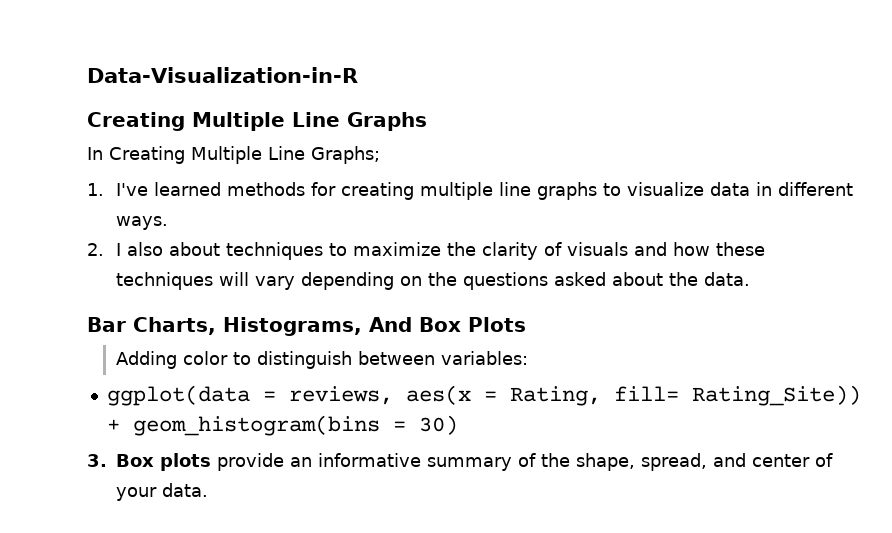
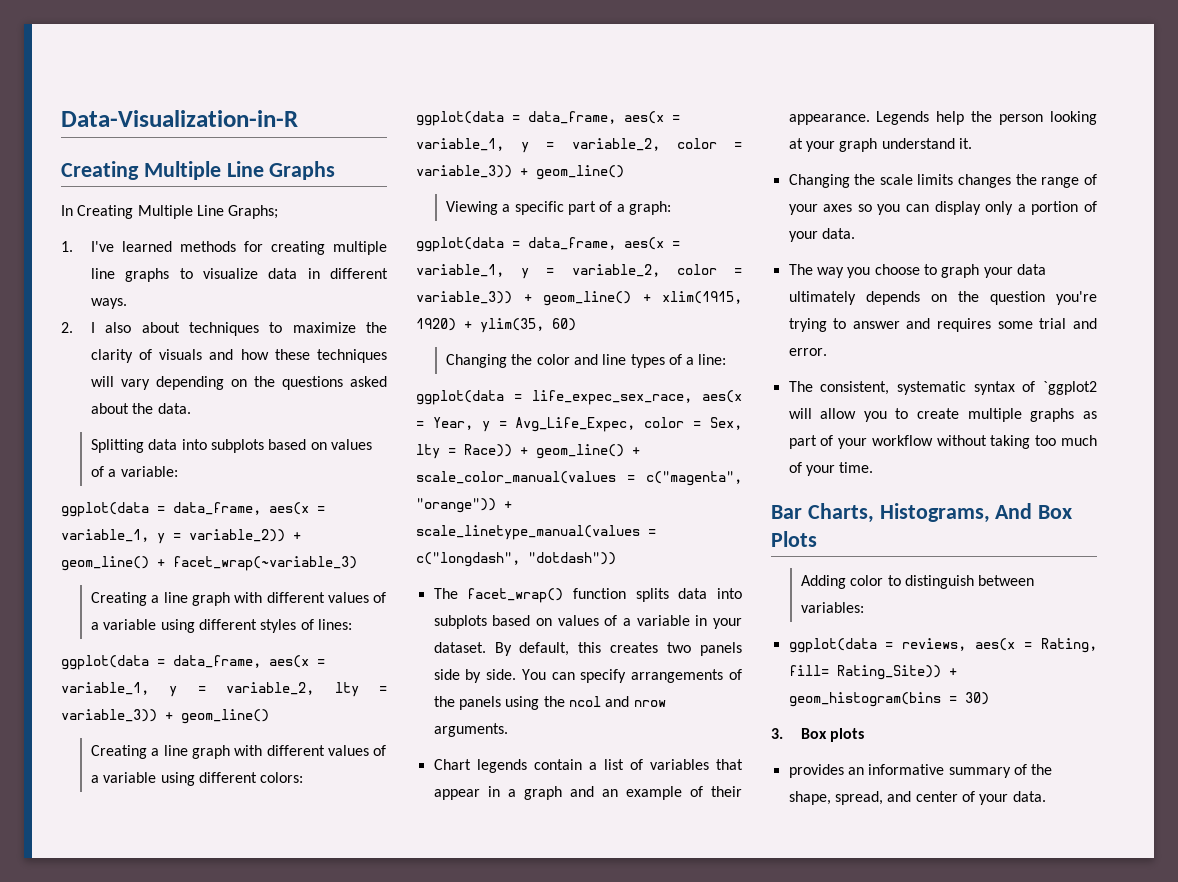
(750, 279) none -> [90,439,372,453] [90,466,178,477] [61,502,325,517] [61,529,301,544] [61,556,357,571] [90,592,387,606] [90,619,352,633] [61,655,325,670] [61,682,387,697] [61,709,269,724] [90,745,387,759] [90,772,304,786] [416,111,680,126] [416,138,742,153] [416,165,624,180] [445,201,671,215] [416,237,680,252] [416,264,742,279] [416,291,742,306] [416,318,576,333] [445,354,727,368] [416,390,742,405] [416,417,742,432] [416,444,640,459] [416,471,742,486] [416,498,512,513] [416,525,656,540] [416,552,616,567] [433,588,742,603] [433,615,742,629] [433,642,742,656] [433,669,742,683] [433,696,666,710] [433,723,508,737] [433,759,743,773] [433,786,742,800] [788,111,1097,125] [788,138,972,152] [788,174,1097,188] [788,201,1097,215] [788,228,855,242] [788,264,1046,278] [788,291,1097,305] [788,318,1097,332] [788,348,827,356] [788,381,1097,395] [788,408,1097,422] [788,435,1097,449] [788,462,874,476] // Splitting data into subplots based on values of a variable: // ggplot(data = data_frame, aes(x = variable_1, y = variable_2)) + geom_line() + facet_wrap(~variable_3) // Creating a line graph with different values of a variable using different styles of lines: // ggplot(data = data_frame, aes(x = variable_1, y = variable_2, lty = variable_3)) + geom_line() // Creating a line graph with different values of a variable using different colors: // ggplot(data = data_frame, aes(x = variable_1, y = variable_2, color = variable_3)) + geom_line() // Viewing a specific part of a graph: // ggplot(data = data_frame, aes(x = variable_1, y = variable_2, color = variable_3)) + geom_line() + xlim(1915, 1920) + ylim(35, 60) // Changing the color and line types of a line: // ggplot(data = life_expec_sex_race, aes(x = Year, y = Avg_Life_Expec, color = Sex, lty = Race)) + geom_line() + scale_color_manual(values = c("magenta", "orange")) + scale_linetype_manual(values = c("longdash", "dotdash")) // The facet_wrap() function splits data into subplots based on values of a variable in your dataset. By default, this creates two panels side by side. You can specify arrangements of the panels using the ncol and nrow arguments. // Chart legends contain a list of variables that appear in a graph and an example of their appearance. Legends help the person looking at your graph understand it. // Changing the scale limits changes the range of your axes so you can display only a portion of your data. // The way you choose to graph your data ultimately depends on the question you're trying to answer and requires some trial and error. // The consistent, systematic syntax of `ggplot2 will allow you to create multiple graphs as part of your workflow without taking too much of your time.
[217,453,284,471] provide -> [788,764,844,778] // provides

